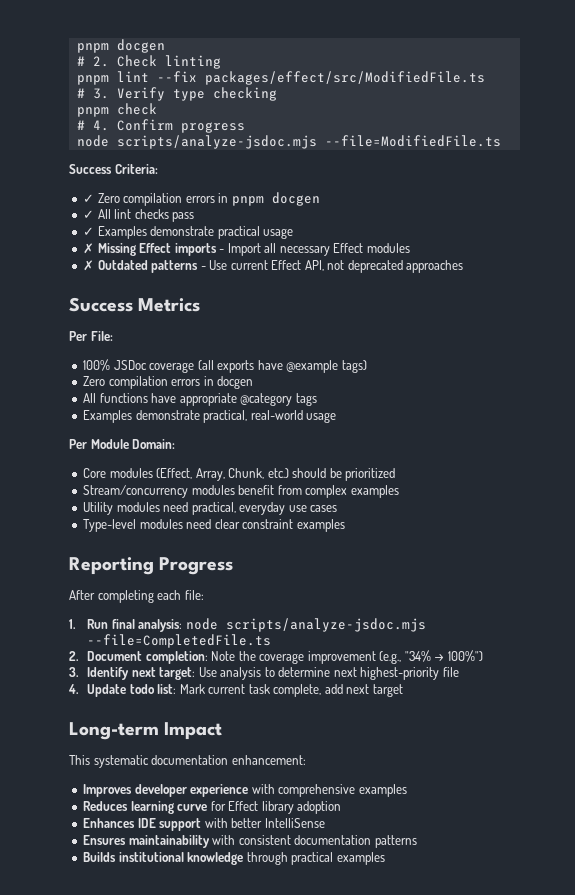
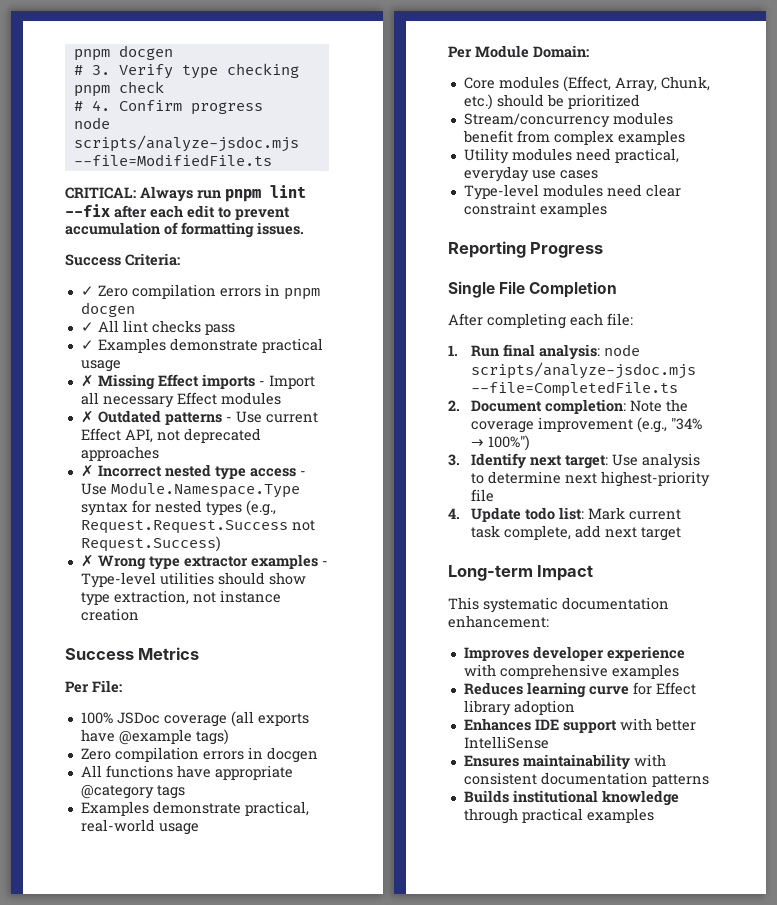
[76,39,165,53] [76,55,221,69] [76,71,485,85] pnpm docgen // # 2. Check linting // pnpm lint --fix packages/effect/src/ModifiedFile.ts -> [73,45,173,61] pnpm docgen
(501, 141) none -> [65,185,306,202] [65,204,290,220] [65,222,304,238] // CRITICAL: Always run pnpm lint --fix after each edit to prevent accumulation of formatting issues.
(464, 266) none -> [80,464,306,480] [80,482,300,498] [80,500,276,516] [80,520,315,534] [80,536,221,552] [80,554,328,570] [80,572,306,588] [80,590,281,606] [80,608,139,621] // ✗ Incorrect nested type access - Use Module.Namespace.Type syntax for nested types (e.g., Request.Request.Success not Request.Success) // ✗ Wrong type extractor examples - Type-level utilities should show type extraction, not instance creation
(234, 566) none -> [448,281,618,298] // Single File Completion

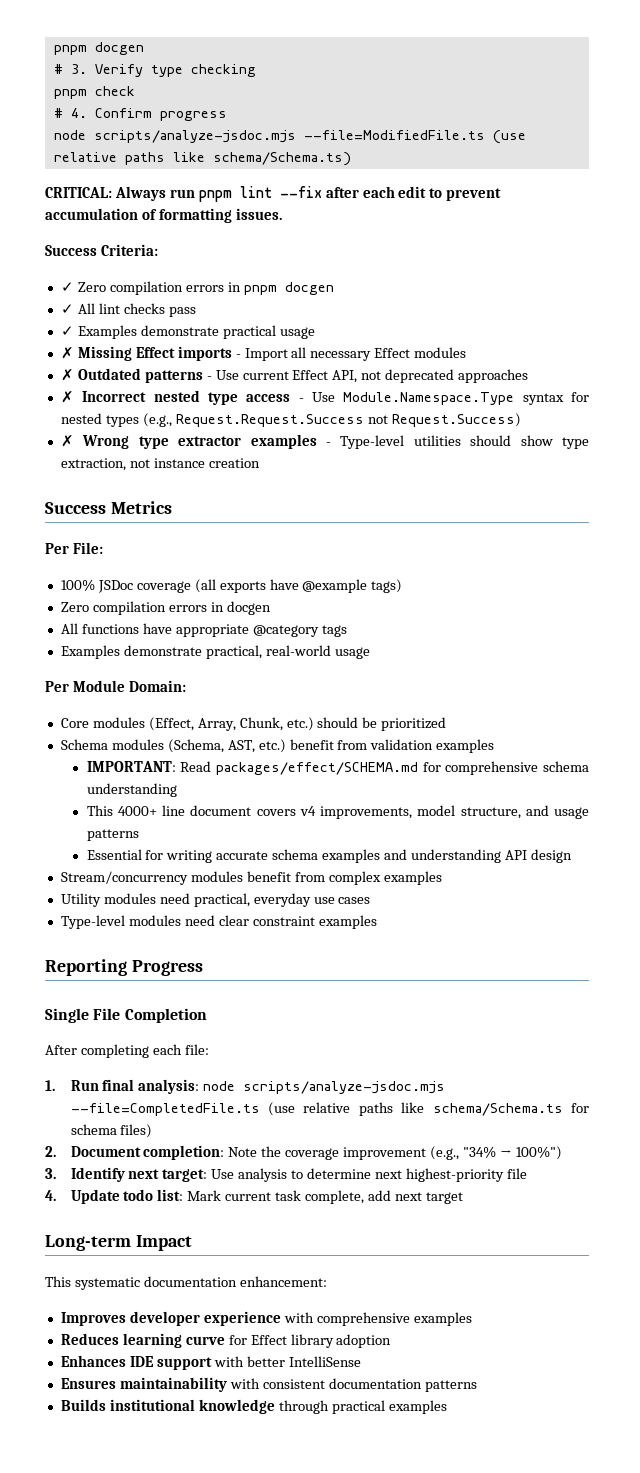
(272, 160) none -> [492,130,526,144] [53,152,351,166] (use relative paths like schema/Schema.ts)
(640, 101) none -> [60,739,495,753] [86,761,589,775] [86,783,177,797] [86,805,590,819] [86,829,139,841] [86,849,572,863] // Schema modules (Schema, AST, etc.) benefit from validation examples // IMPORTANT: Read packages/effect/SCHEMA.md for comprehensive schema understanding // This 4000+ line document covers v4 improvements, model structure, and usage patterns // Essential for writing accurate schema examples and understanding API design
(678, 389) none -> [267,1102,589,1116] [70,1124,153,1138] (use relative paths like schema/Schema.ts for schema files)

